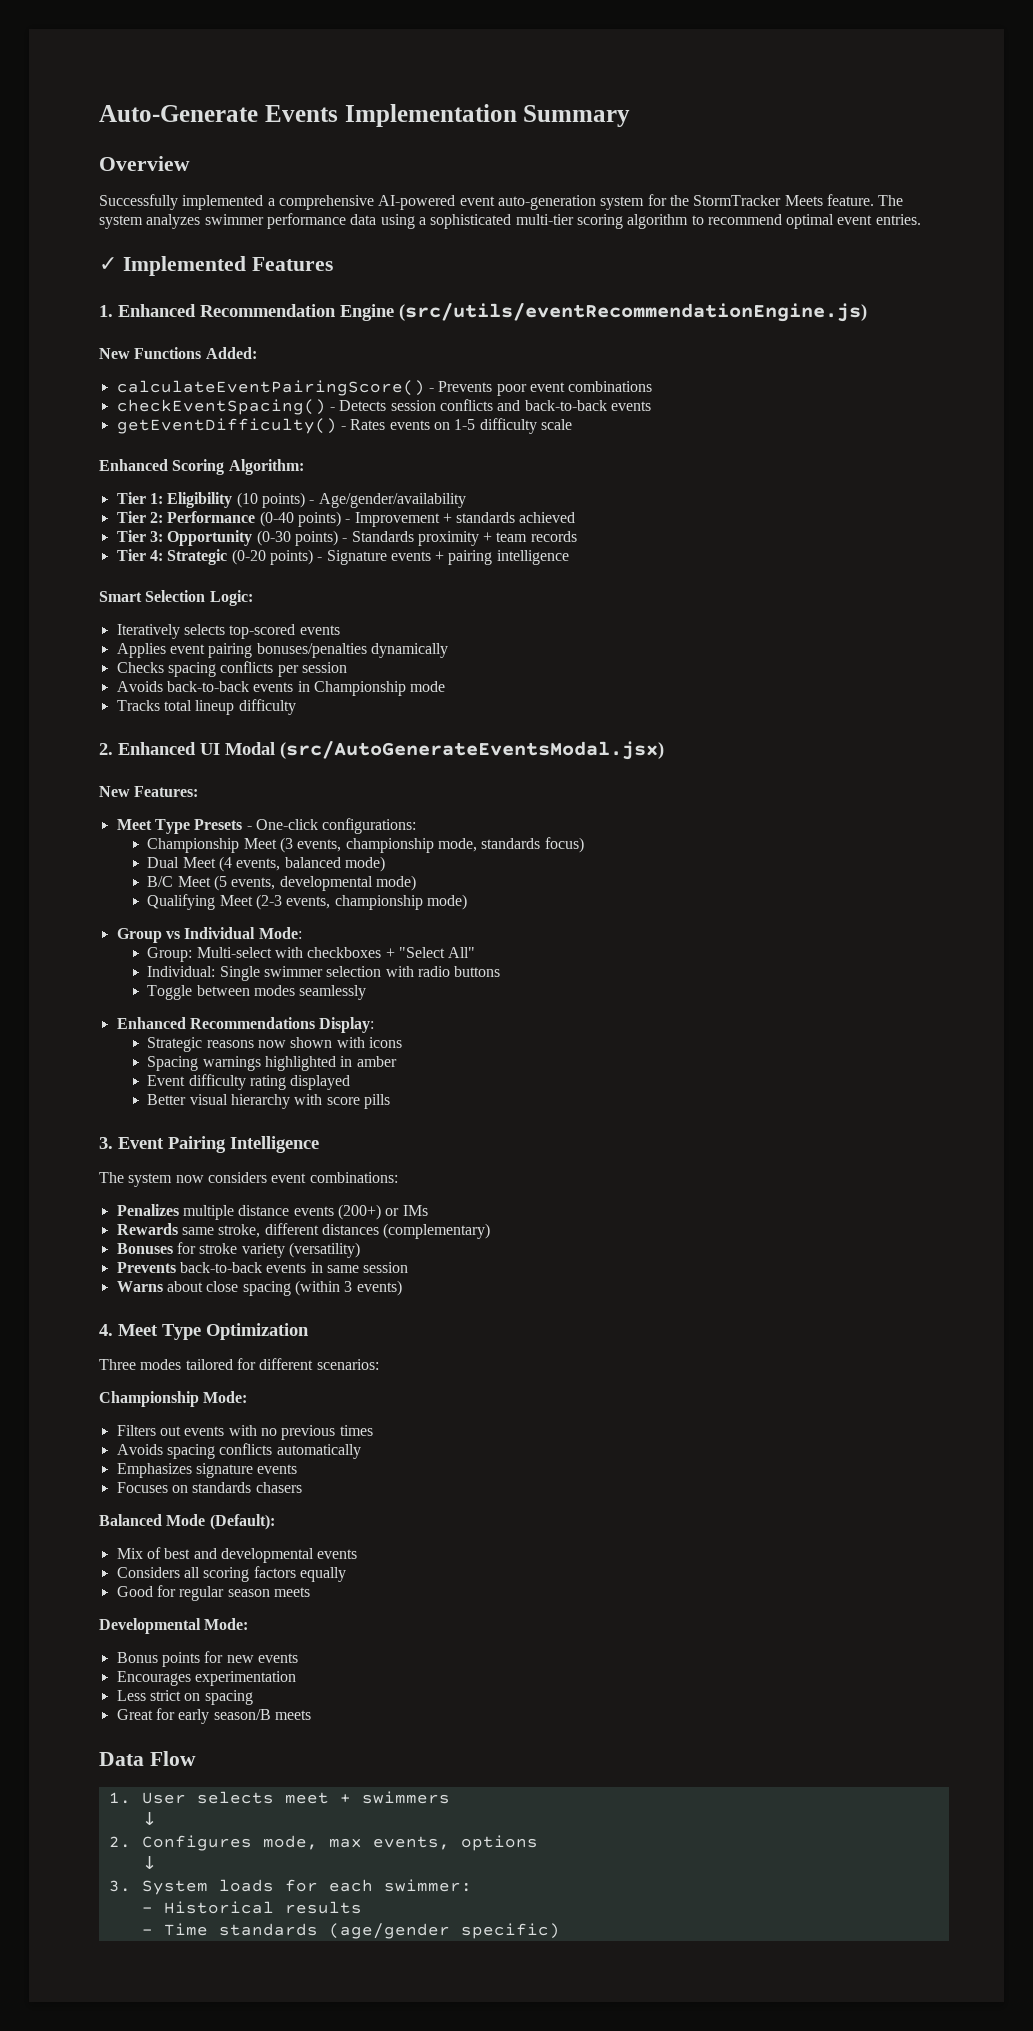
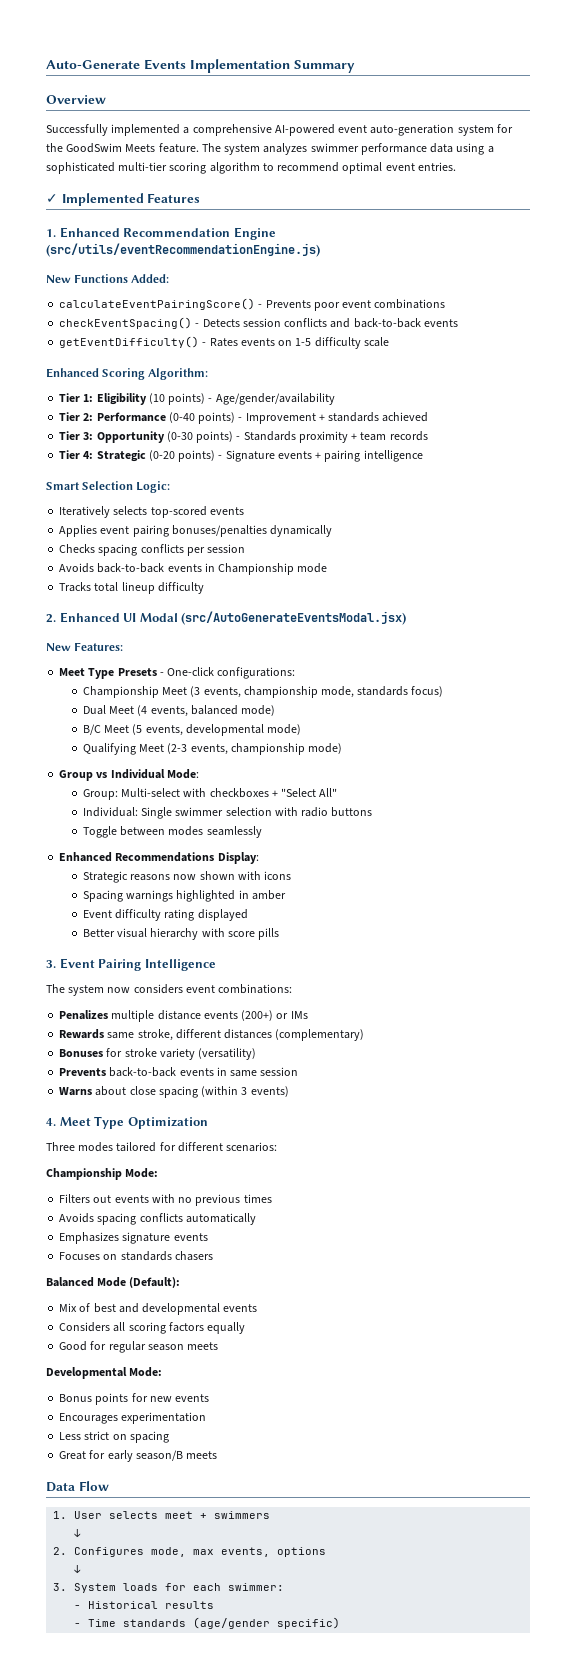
[693,195,782,206] StormTracker -> [66,143,123,153] GoodSwim

